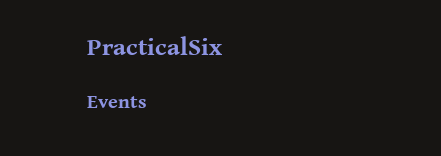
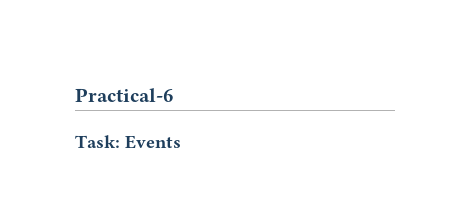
[87,36,223,55] PracticalSix // -> [75,88,174,102] [75,135,120,148] Practical-6 // Task:

